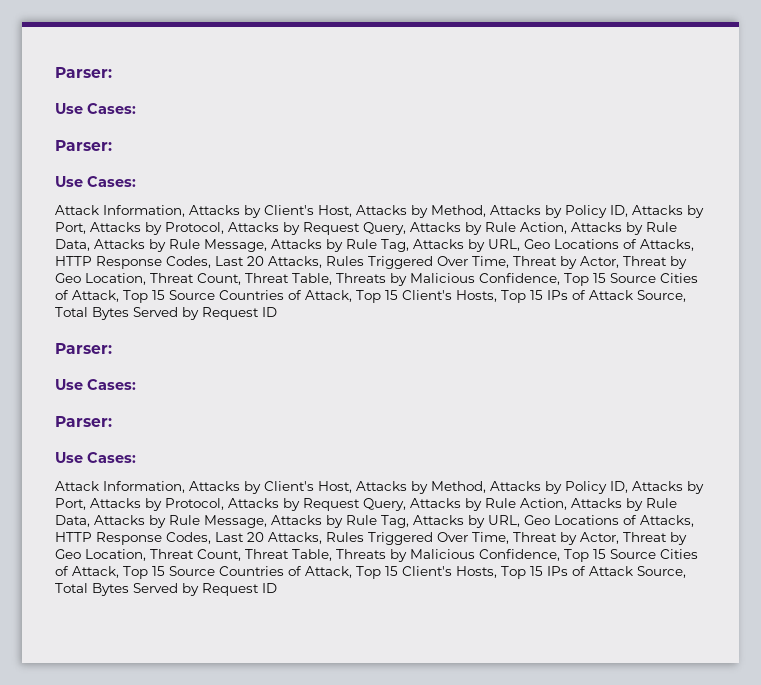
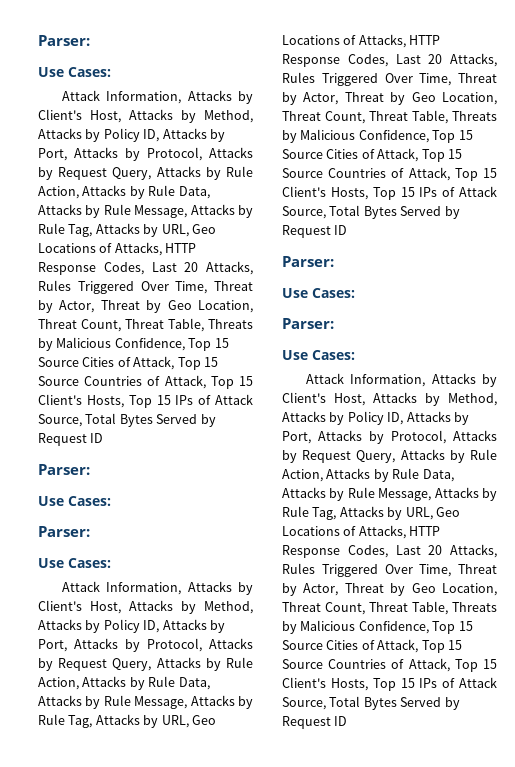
[55,67,112,78] [55,103,136,114] Parser: // Use Cases: -> [38,35,90,46] [38,67,111,77] [62,90,253,104] [38,109,253,123] [38,128,225,142] [38,147,253,161] [38,166,253,180] [38,185,210,199] [38,204,253,218] [38,223,216,237] [38,242,197,256] [38,261,253,275] [38,280,253,294] [38,300,253,313] [38,318,253,332] [38,337,229,351] [38,356,218,370] [38,375,253,389] [38,394,254,408] [38,413,216,427] [38,433,104,446] [38,464,90,475] [38,496,111,506] Parser: // Use Cases: // Attack Information, Attacks by Client's Host, Attacks by Method, Attacks by Policy ID, Attacks by Port, Attacks by Protocol, Attacks by Request Query, Attacks by Rule Action, Attacks by Rule Data, Attacks by Rule Message, Attacks by Rule Tag, Attacks by URL, Geo Locations of Attacks, HTTP Response Codes, Last 20 Attacks, Rules Triggered Over Time, Threat by Actor, Threat by Geo Location, Threat Count, Threat Table, Threats by Malicious Confidence, Top 15 Source Cities of Attack, Top 15 Source Countries of Attack, Top 15 Client's Hosts, Top 15 IPs of Attack Source, Total Bytes Served by Request ID // Parser: // Use Cases:

